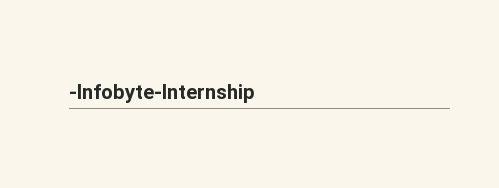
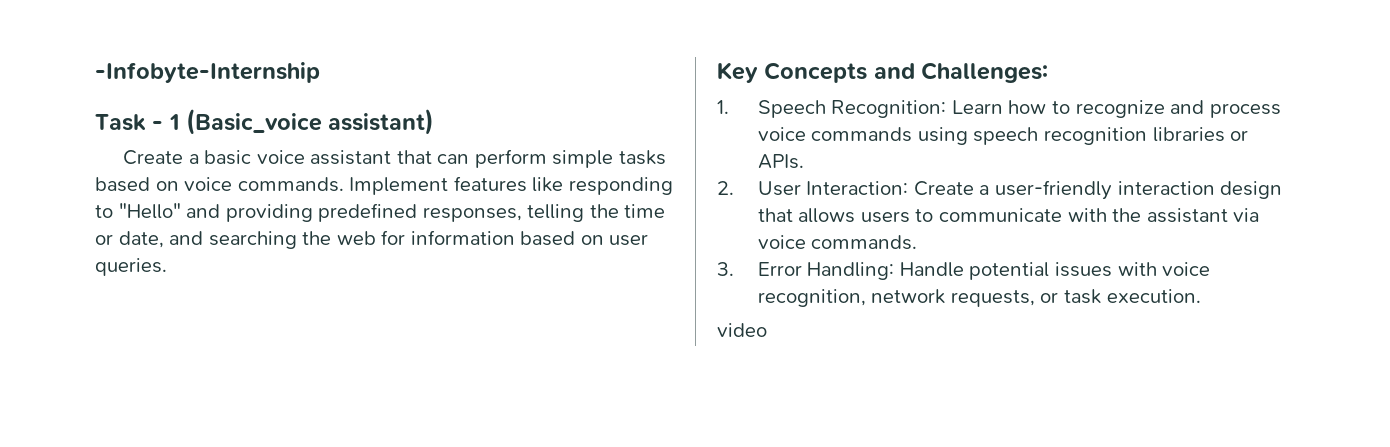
(255, 93) none -> [95,109,435,135] [123,149,666,168] [95,176,673,195] [95,203,666,222] [95,230,649,249] [95,258,167,276] [717,62,1049,83] [717,100,1281,118] [757,127,1249,145] [757,154,804,169] [717,180,1283,200] [757,208,1260,223] [757,235,918,250] [717,262,1211,280] [757,289,1201,307] [717,323,767,337] // Task - 1 (Basic_voice assistant) // Create a basic voice assistant that can perform simple tasks based on voice commands. Implement features like responding to "Hello" and providing predefined responses, telling the time or date, and searching the web for information based on user queries. // Key Concepts and Challenges: // 1. Speech Recognition: Learn how to recognize and process voice commands using speech recognition libraries or APIs. // 2. User Interaction: Create a user-friendly interaction design that allows users to communicate with the assistant via voice commands. // 3. Error Handling: Handle potential issues with voice recognition, network requests, or task execution. // video

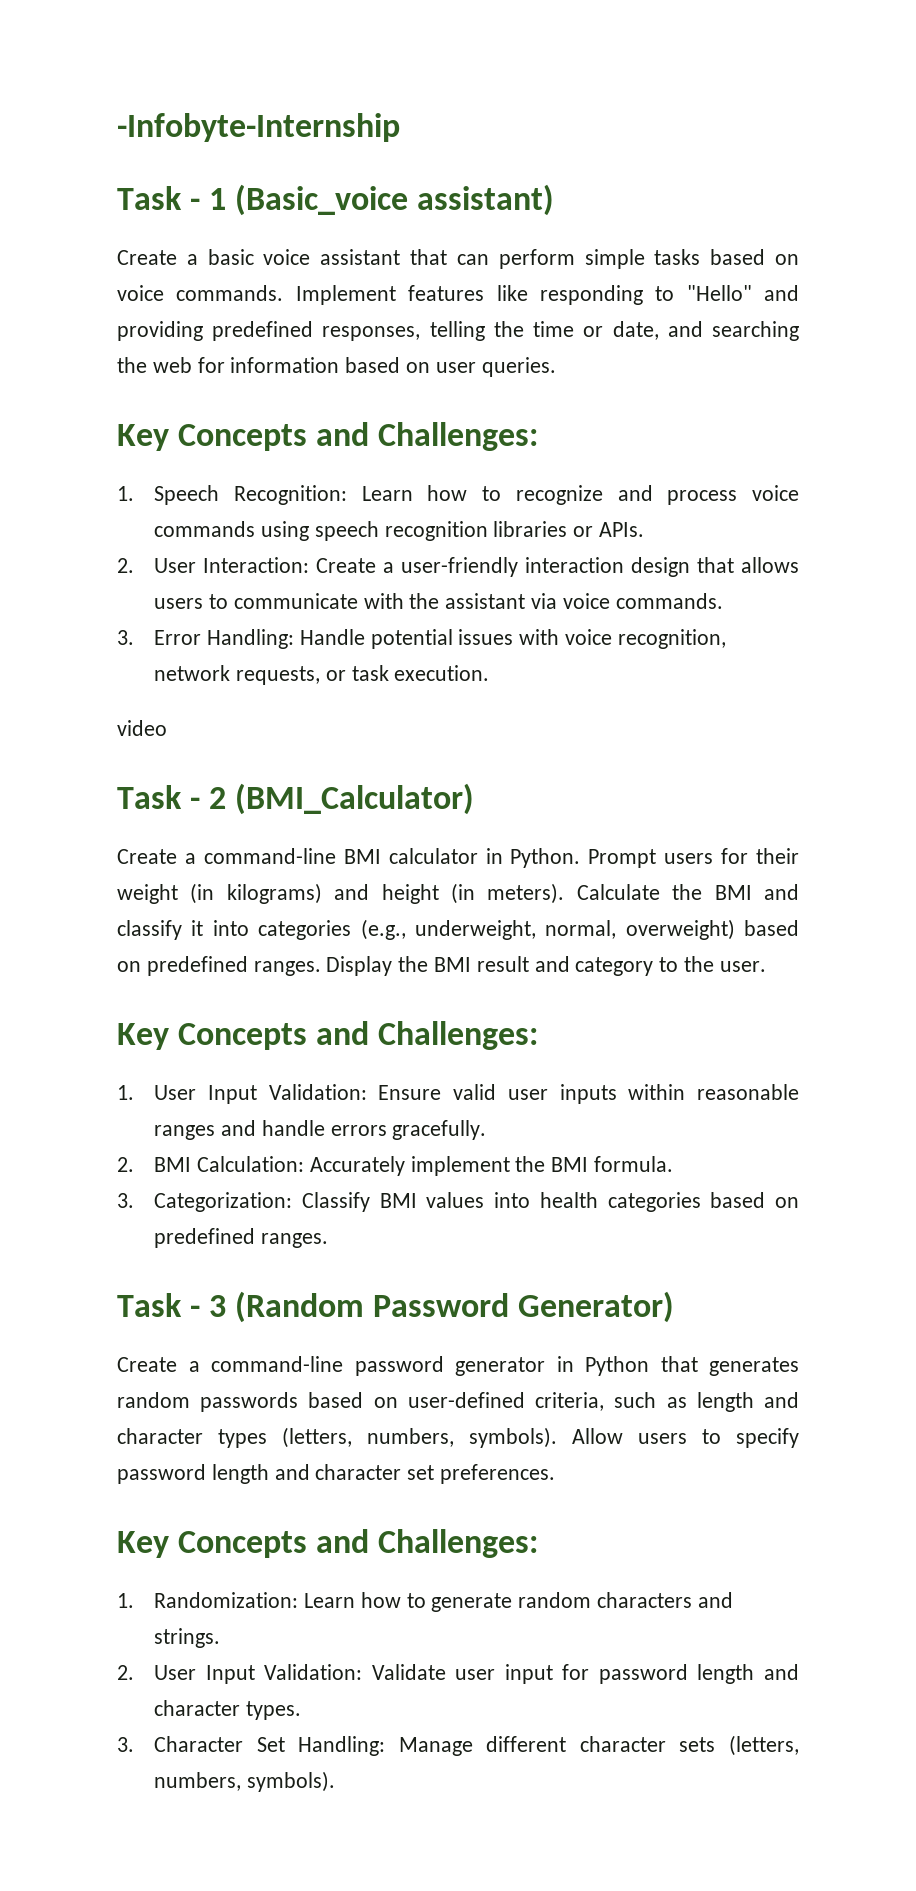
(767, 330) none -> [117,783,475,815] [117,848,799,868] [117,883,799,904] [117,919,799,940] [117,956,766,976] [117,1021,539,1050] [117,1084,799,1104] [154,1120,487,1140] [117,1156,673,1176] [117,1192,799,1212] [154,1228,328,1248] [117,1291,675,1323] [117,1356,799,1376] [117,1392,799,1412] [117,1427,799,1448] [117,1464,556,1484] [117,1529,539,1558] [117,1592,733,1612] [154,1628,221,1648] [117,1664,799,1684] [154,1700,301,1720] [117,1735,799,1756] [154,1771,335,1792] // Task - 2 (BMI_Calculator) // Create a command-line BMI calculator in Python. Prompt users for their weight (in kilograms) and height (in meters). Calculate the BMI and classify it into categories (e.g., underweight, normal, overweight) based on predefined ranges. Display the BMI result and category to the user. // Key Concepts and Challenges: // 1. User Input Validation: Ensure valid user inputs within reasonable ranges and handle errors gracefully. // 2. BMI Calculation: Accurately implement the BMI formula. // 3. Categorization: Classify BMI values into health categories based on predefined ranges. // Task - 3 (Random Password Generator) // Create a command-line password generator in Python that generates random passwords based on user-defined criteria, such as length and character types (letters, numbers, symbols). Allow users to specify password length and character set preferences. // Key Concepts and Challenges: // 1. Randomization: Learn how to generate random characters and strings. // 2. User Input Validation: Validate user input for password length and character types. // 3. Character Set Handling: Manage different character sets (letters, numbers, symbols).

